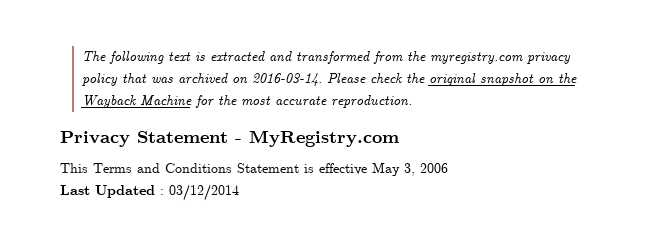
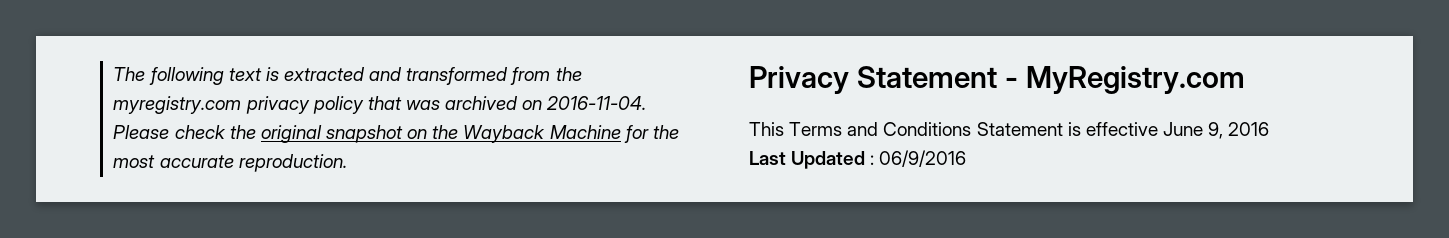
[251,73,322,86] 2016-03-14. -> [546,96,647,110] 2016-11-04.
[372,162,448,176] May 3, 2006 -> [1162,122,1270,139] June 9, 2016
[169,184,239,201] 03/12/2014 -> [879,150,967,167] 06/9/2016

